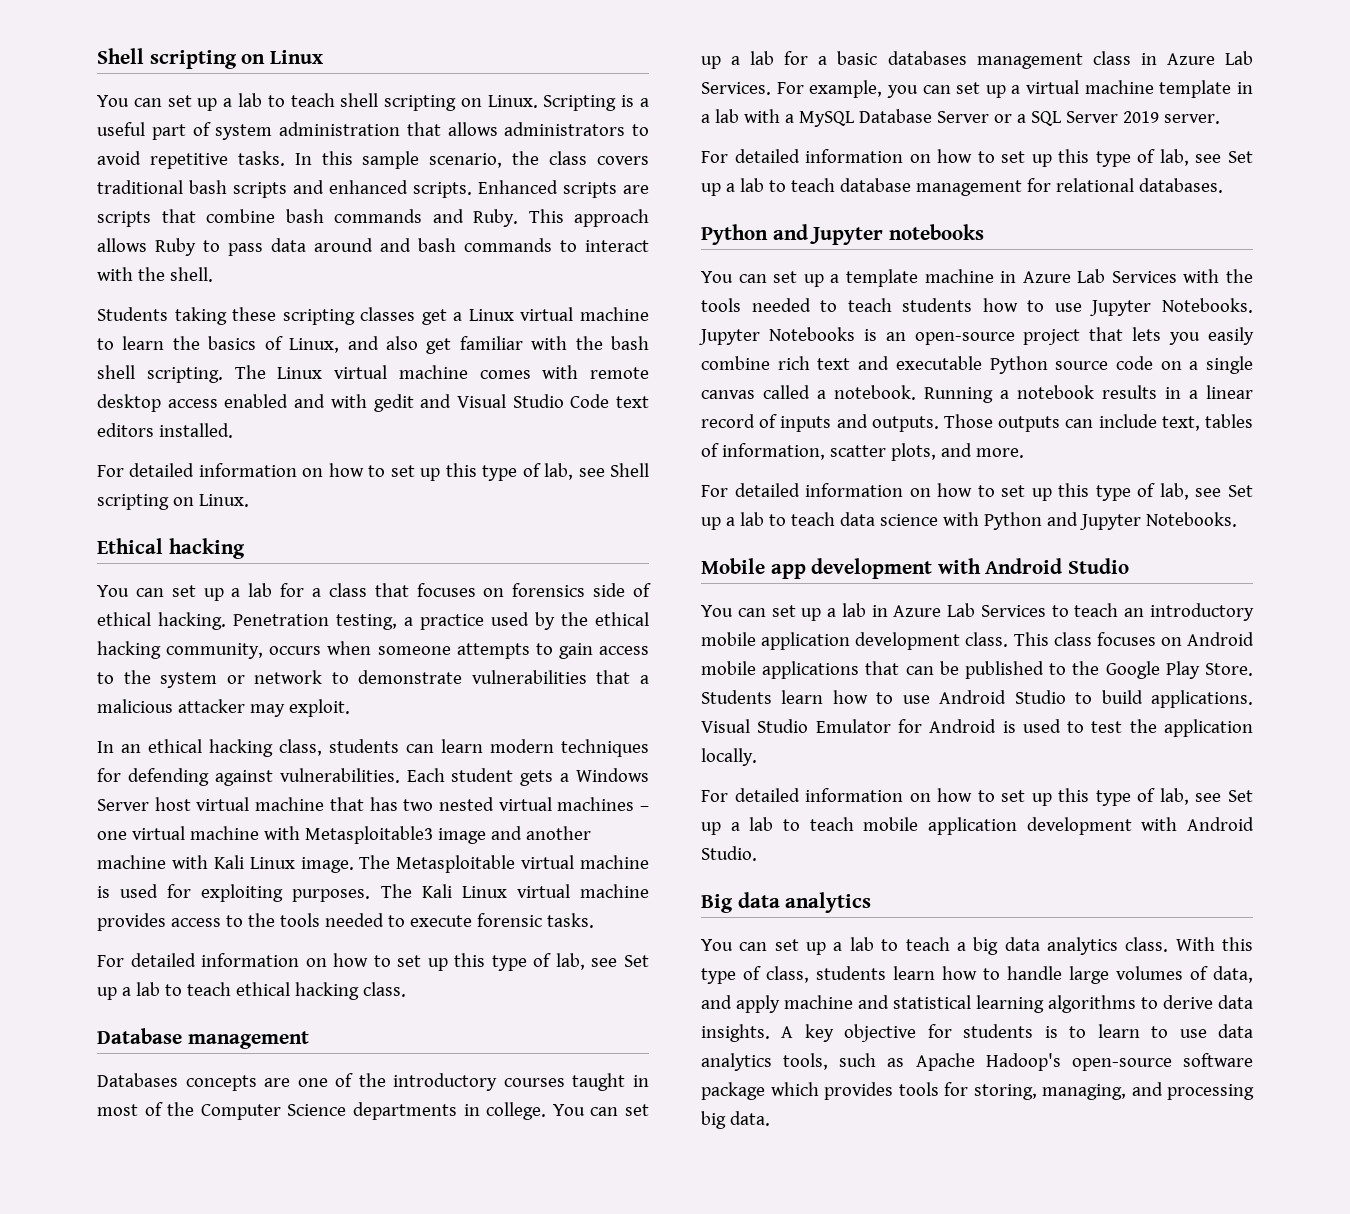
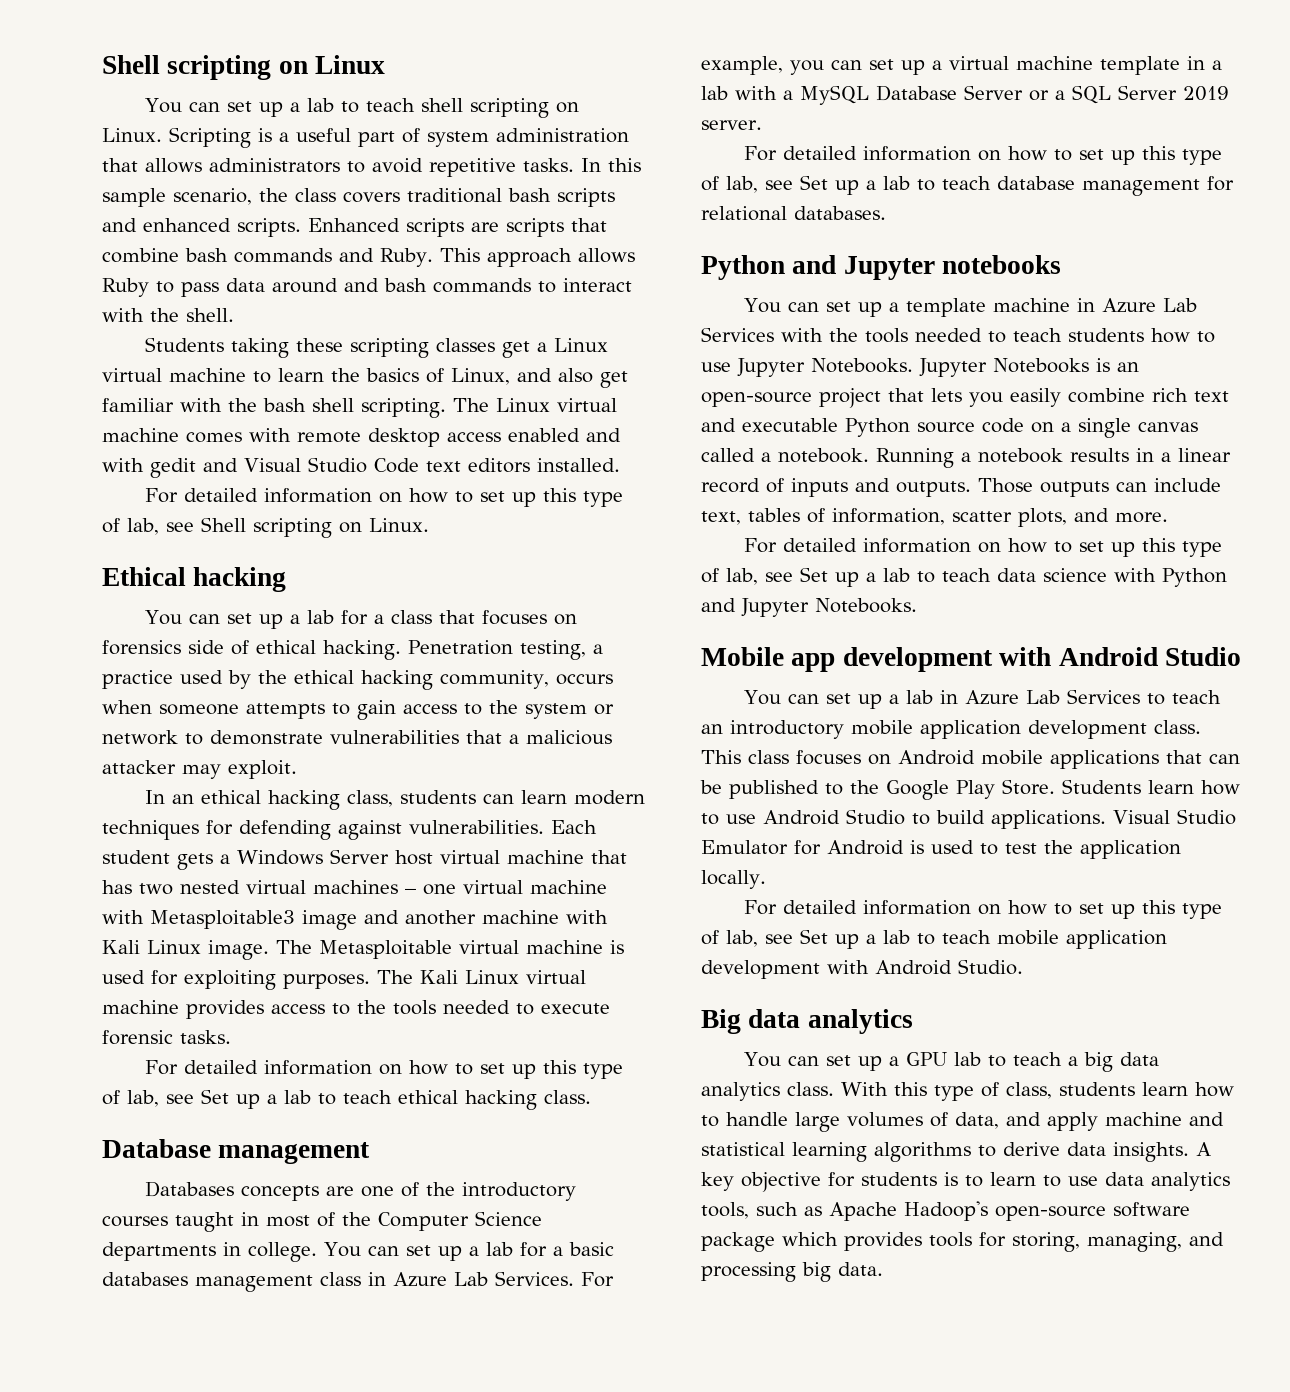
(843, 946) none -> [905,1052,947,1066] GPU

